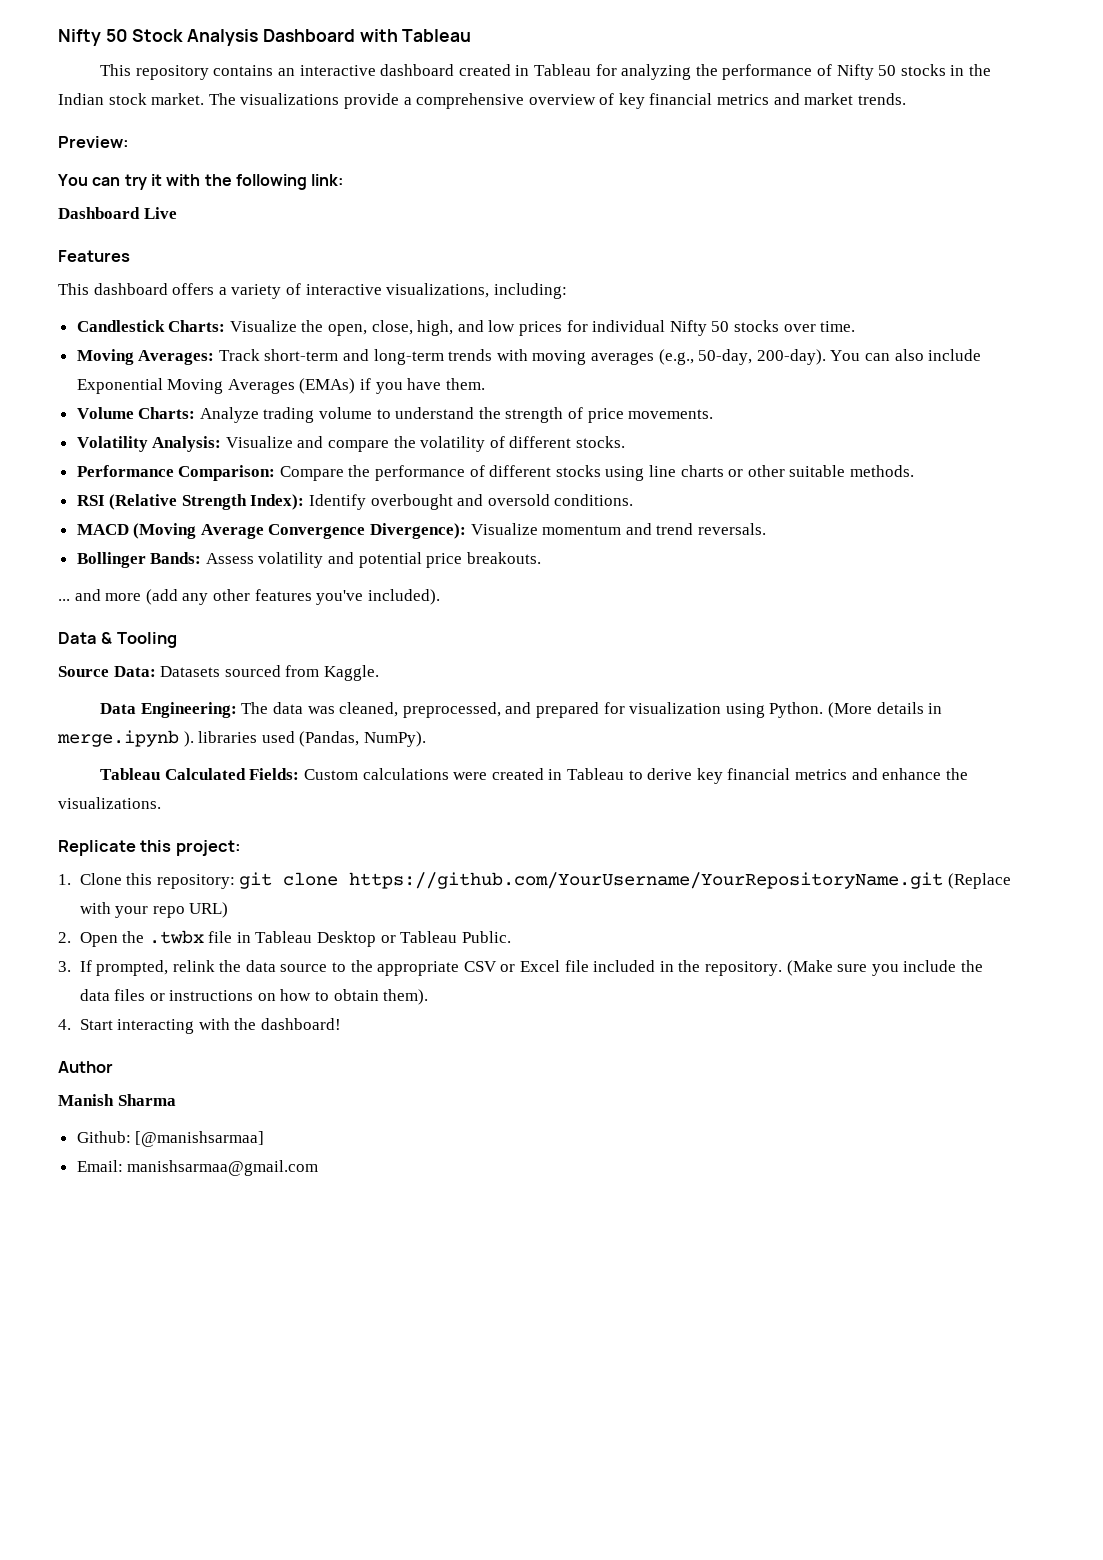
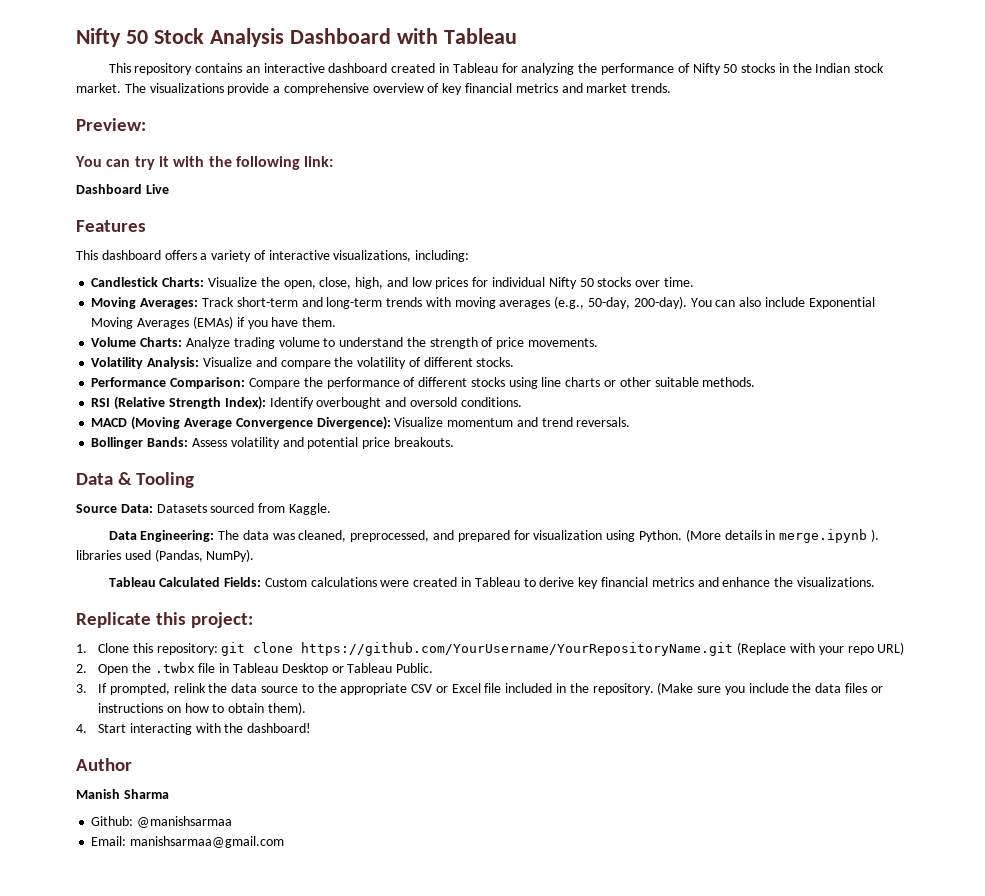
[58,589,440,605] // ... and more (add any other features you've included). -> (454, 442) none
[135,1131,265,1147] [@manishsarmaa] -> [137,816,233,828] @manishsarmaa

